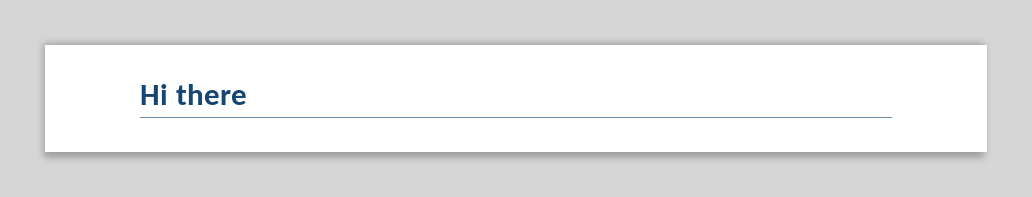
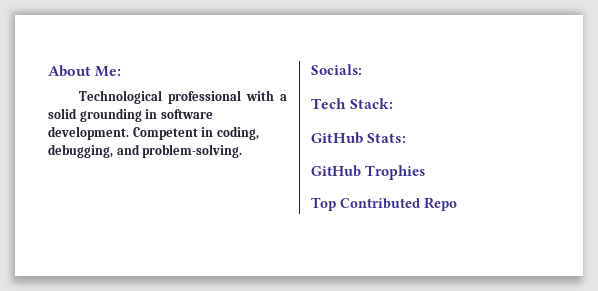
[140,84,248,105] Hi there -> [48,65,122,77] [78,90,287,104] [48,108,213,122] [48,126,259,140] [48,144,243,158] [311,64,362,75] [311,98,394,109] [311,132,407,144] [311,165,426,180] [311,197,457,211] About Me: // Technological professional with a solid grounding in software development. Competent in coding, debugging, and problem-solving. // Socials: // Tech Stack: // GitHub Stats: // GitHub Trophies // Top Contributed Repo

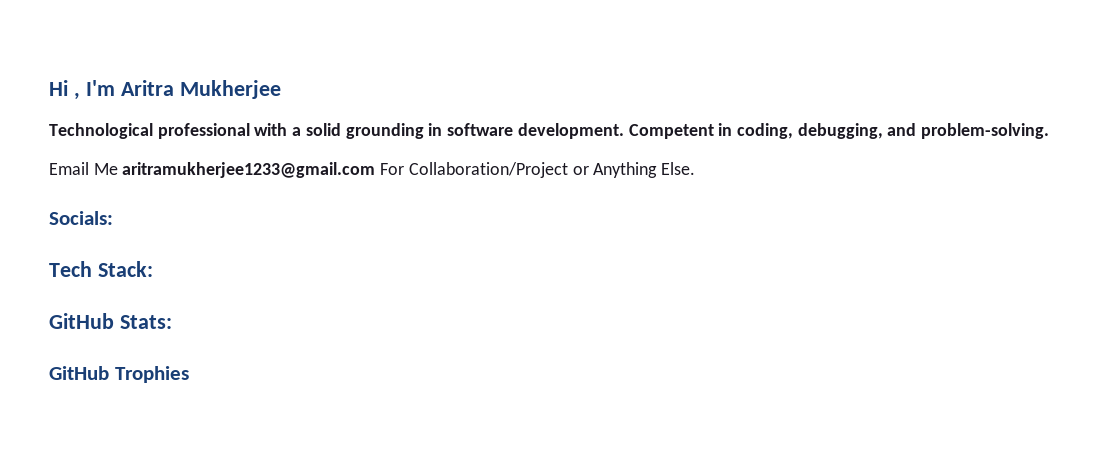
[48,65,122,77] About Me: -> [49,80,281,100] Hi , I'm Aritra Mukherjee
(243, 151) none -> [49,162,696,178] // Email Me aritramukherjee1233@gmail.com For Collaboration/Project or Anything Else.
[311,197,457,211] // Top Contributed Repo -> (189, 374) none

